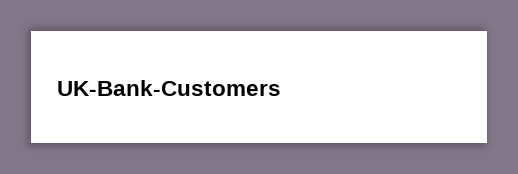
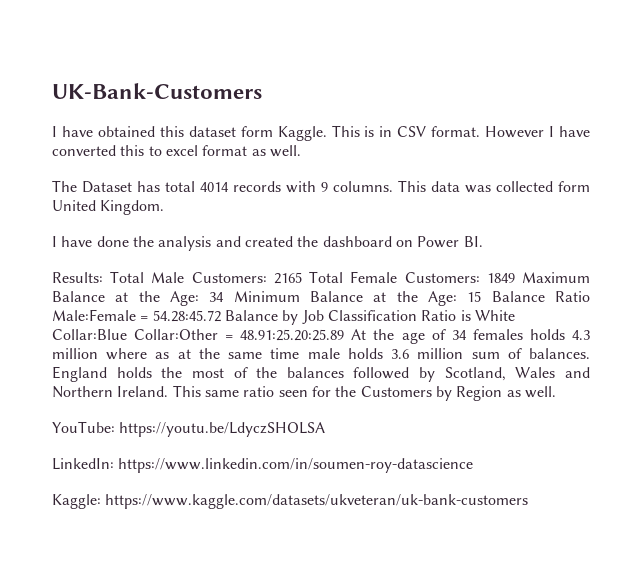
(281, 88) none -> [52,125,591,141] [52,145,301,157] [52,180,590,193] [52,200,165,215] [52,236,483,251] [52,271,590,284] [52,291,590,306] [52,309,515,325] [52,329,591,344] [52,348,590,360] [52,366,590,382] [52,385,556,401] [52,421,326,437] [52,458,474,473] [52,494,529,509] // I have obtained this dataset form Kaggle. This is in CSV format. However I have converted this to excel format as well. // The Dataset has total 4014 records with 9 columns. This data was collected form United Kingdom. // I have done the analysis and created the dashboard on Power BI. // Results: Total Male Customers: 2165 Total Female Customers: 1849 Maximum Balance at the Age: 34 Minimum Balance at the Age: 15 Balance Ratio Male:Female = 54.28:45.72 Balance by Job Classification Ratio is White Collar:Blue Collar:Other = 48.91:25.20:25.89 At the age of 34 females holds 4.3 million where as at the same time male holds 3.6 million sum of balances. England holds the most of the balances followed by Scotland, Wales and Northern Ireland. This same ratio seen for the Customers by Region as well. // YouTube: https://youtu.be/LdyczSHOLSA // LinkedIn: https://www.linkedin.com/in/soumen-roy-datascience // Kaggle: https://www.kaggle.com/datasets/ukveteran/uk-bank-customers

